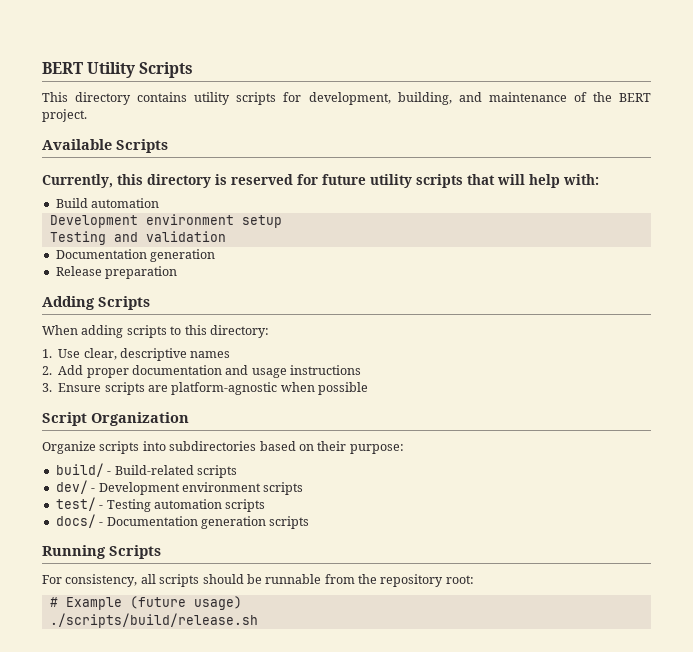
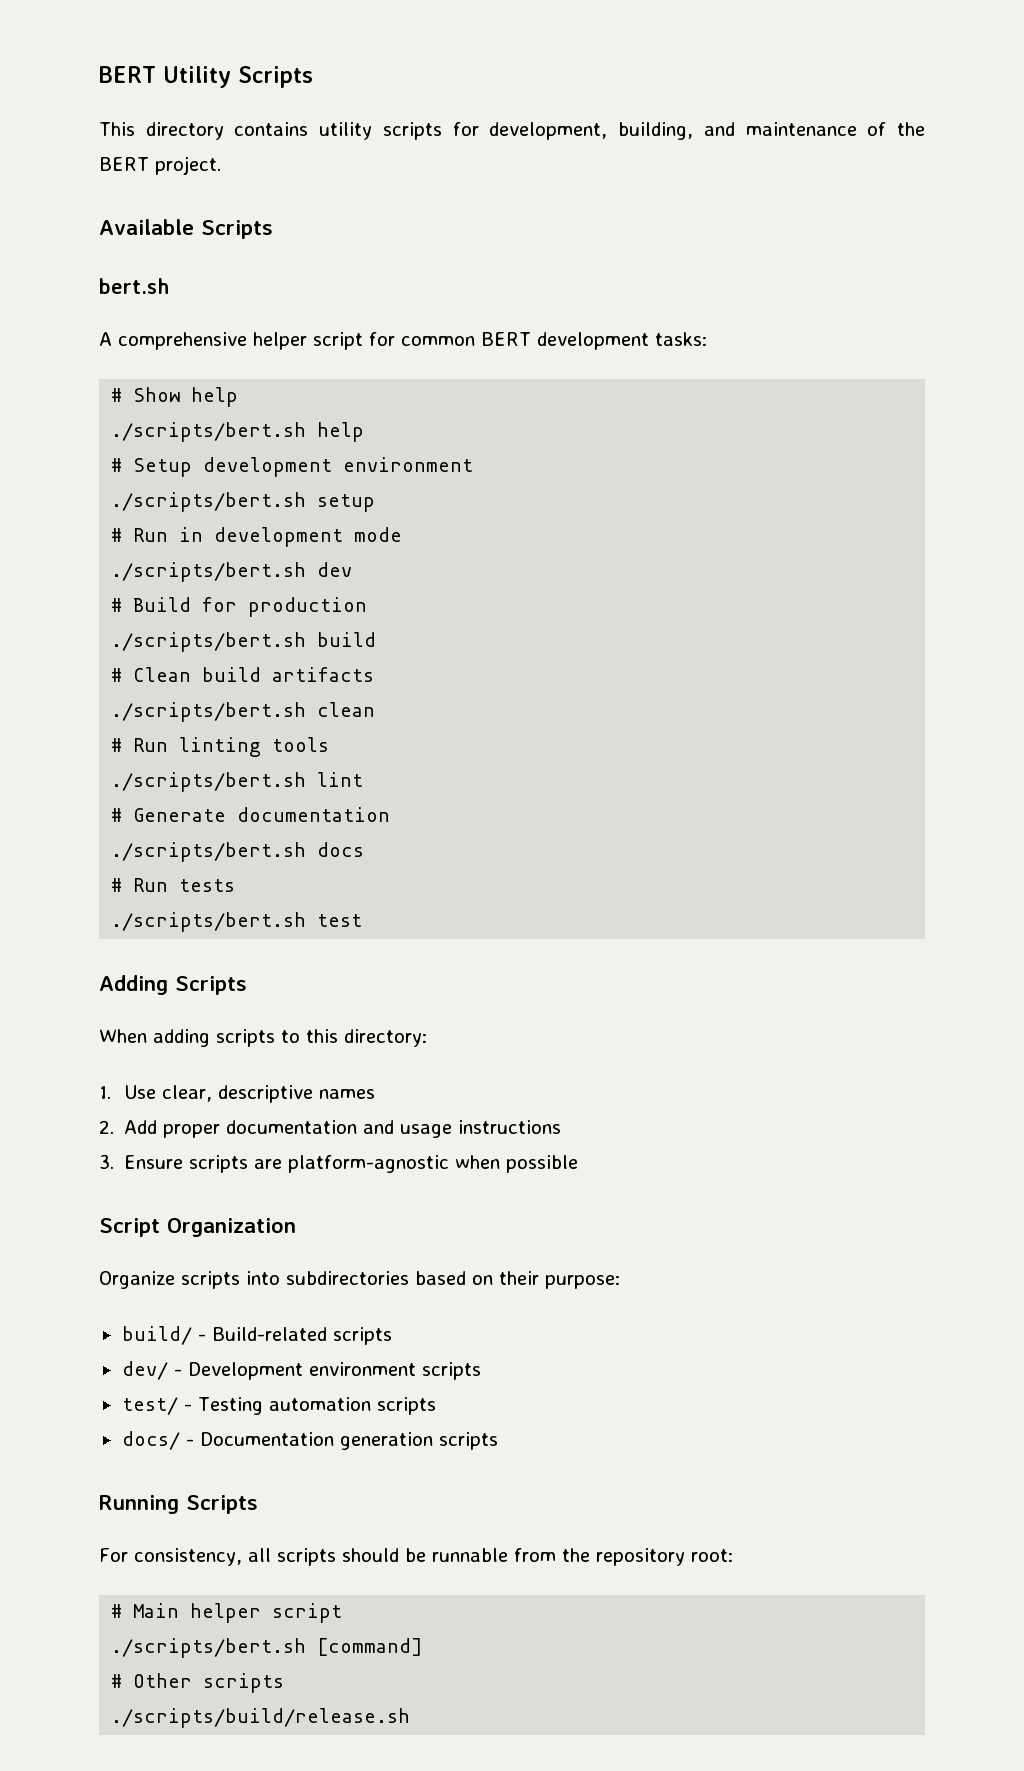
[42,174,599,188] [55,198,160,208] [49,214,234,228] Currently, this directory is reserved for future utility scripts that will help with: // Build automation // Development environment -> [99,278,169,294] [99,332,707,350] [111,387,239,407] [111,422,365,442] [111,457,474,477] [111,492,307,512] bert.sh // A comprehensive helper script for common BERT development tasks: // # Show help // ./scripts/bert.sh help // # Setup development environment // ./scripts/bert.sh
[49,231,226,245] [55,249,216,262] [55,266,178,279] Testing and validation // Documentation generation // Release preparation -> [111,527,403,547] [111,562,353,582] [111,597,368,617] [111,632,377,652] [111,667,375,682] [111,702,376,722] [111,737,330,757] [111,772,364,792] [111,807,391,822] [111,842,365,862] [111,878,236,892] [111,912,363,932] # Run in development mode // ./scripts/bert.sh dev // # Build for production // ./scripts/bert.sh build // # Clean build artifacts // ./scripts/bert.sh clean // # Run linting tools // ./scripts/bert.sh lint // # Generate documentation // ./scripts/bert.sh docs // # Run tests // ./scripts/bert.sh test
[65,596,242,610] Example (future usage) -> [133,1603,343,1623] [111,1638,424,1658] [111,1673,285,1693] Main helper script // ./scripts/bert.sh [command] // # Other scripts

